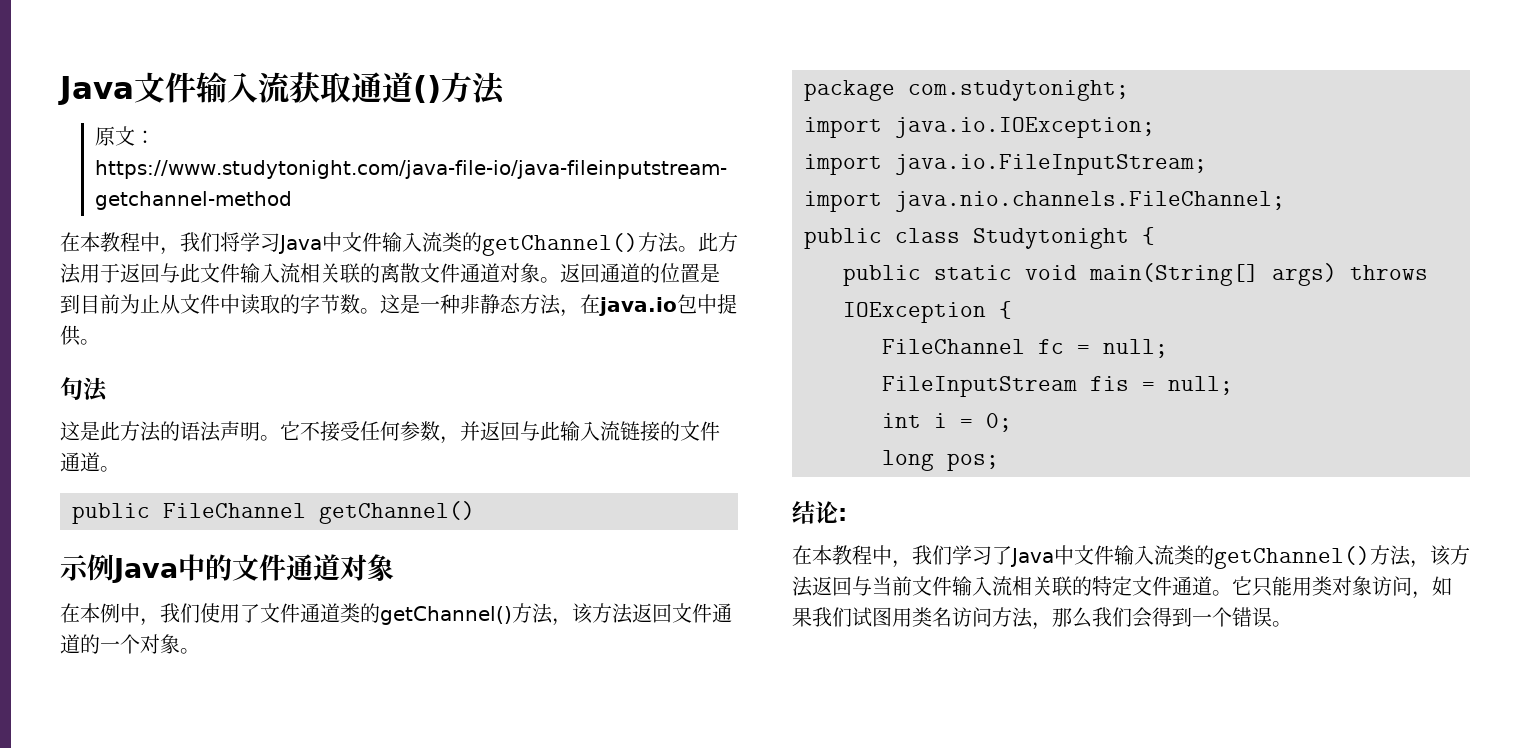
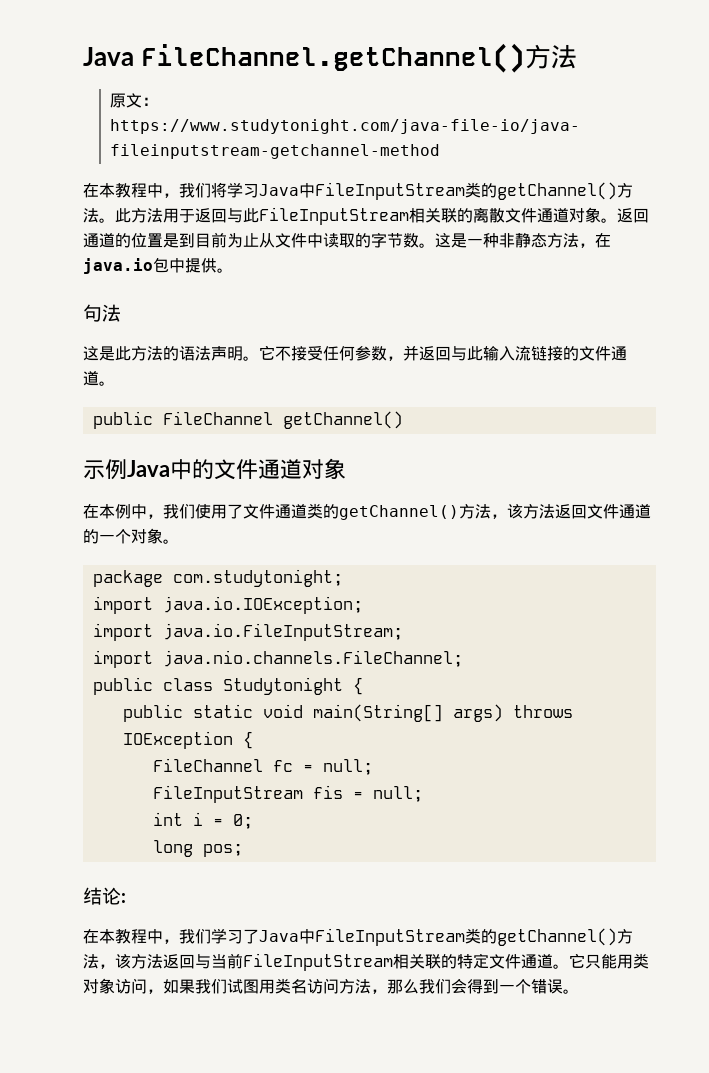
[58,72,441,105] Java文件输入流获取通道() -> [83,43,525,73] Java FileChannel.getChannel()
[342,232,442,252] 文件输入流 -> [315,182,465,200] FileInputStream
[200,263,300,283] 文件输入流 -> [259,207,409,225] FileInputStream
[1074,545,1174,565] 文件输入流 -> [315,928,465,946] FileInputStream
[912,576,1012,596] 文件输入流 -> [243,953,393,971] FileInputStream

